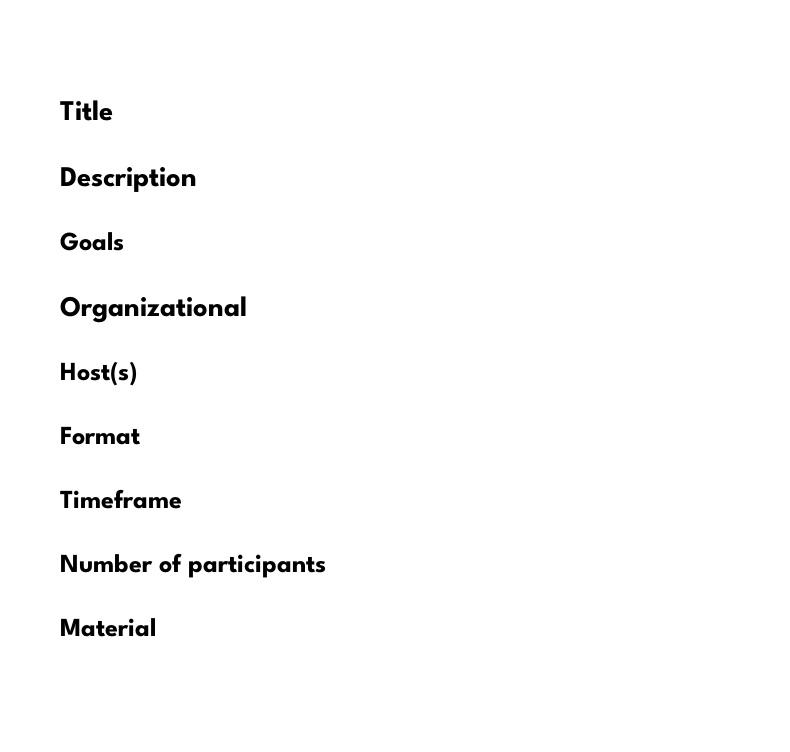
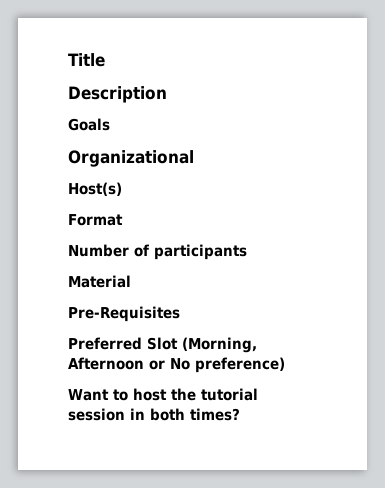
[60,489,182,509] // Timeframe -> (123, 220) none
(156, 627) none -> [68,306,180,322] [68,337,257,353] [68,357,285,373] [68,388,258,401] [68,408,240,421] // Pre-Requisites // Preferred Slot (Morning, Afternoon or No preference) // Want to host the tutorial session in both times?

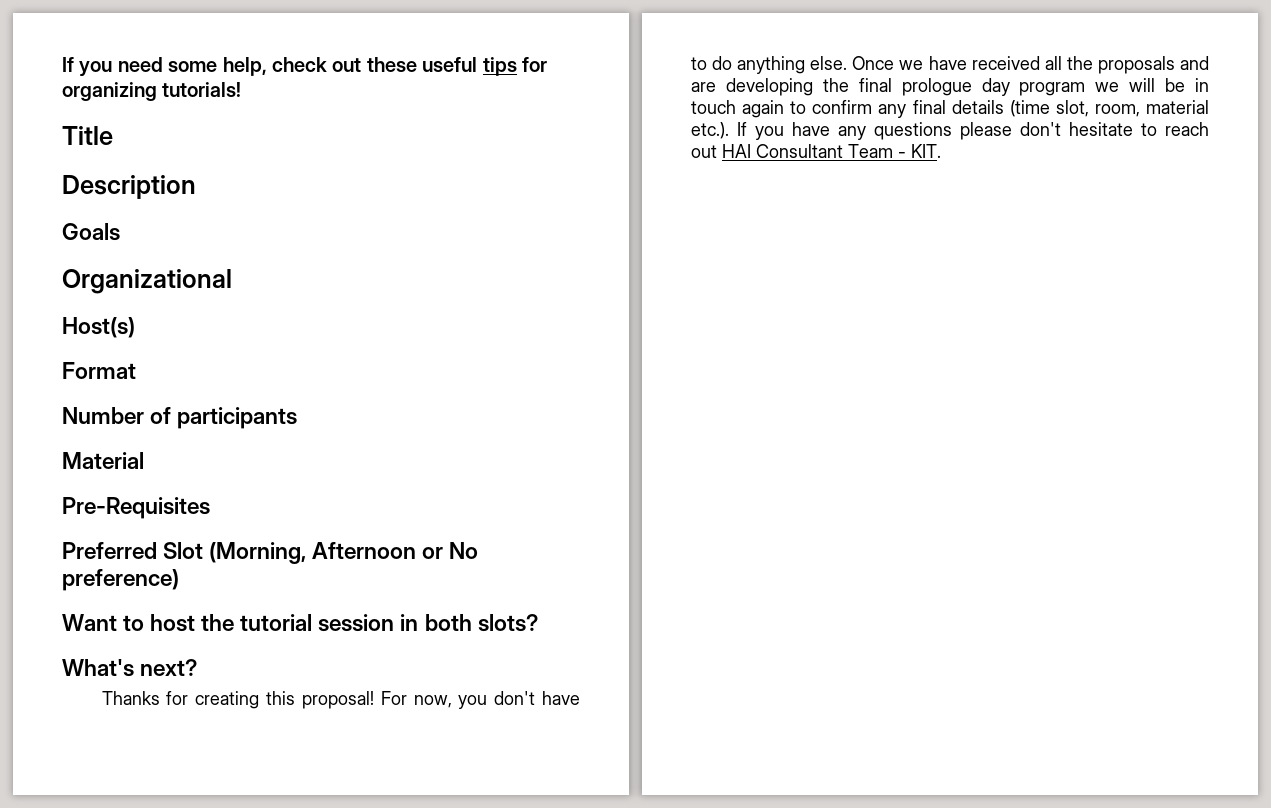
(68, 60) none -> [62,57,547,77] [62,82,242,101] If you need some help, check out these useful tips for organizing tutorials! //
[190,408,240,421] times? -> [477,614,538,632] [62,659,198,677] [101,691,580,709] [691,56,1209,74] [691,78,1209,96] [691,100,1209,118] [691,122,1209,140] [691,144,941,158] slots? // What's next? // Thanks for creating this proposal! For now, you don't have to do anything else. Once we have received all the proposals and are developing the final prologue day program we will be in touch again to confirm any final details (time slot, room, material etc.). If you have any questions please don't hesitate to reach out HAI Consultant Team - KIT.

